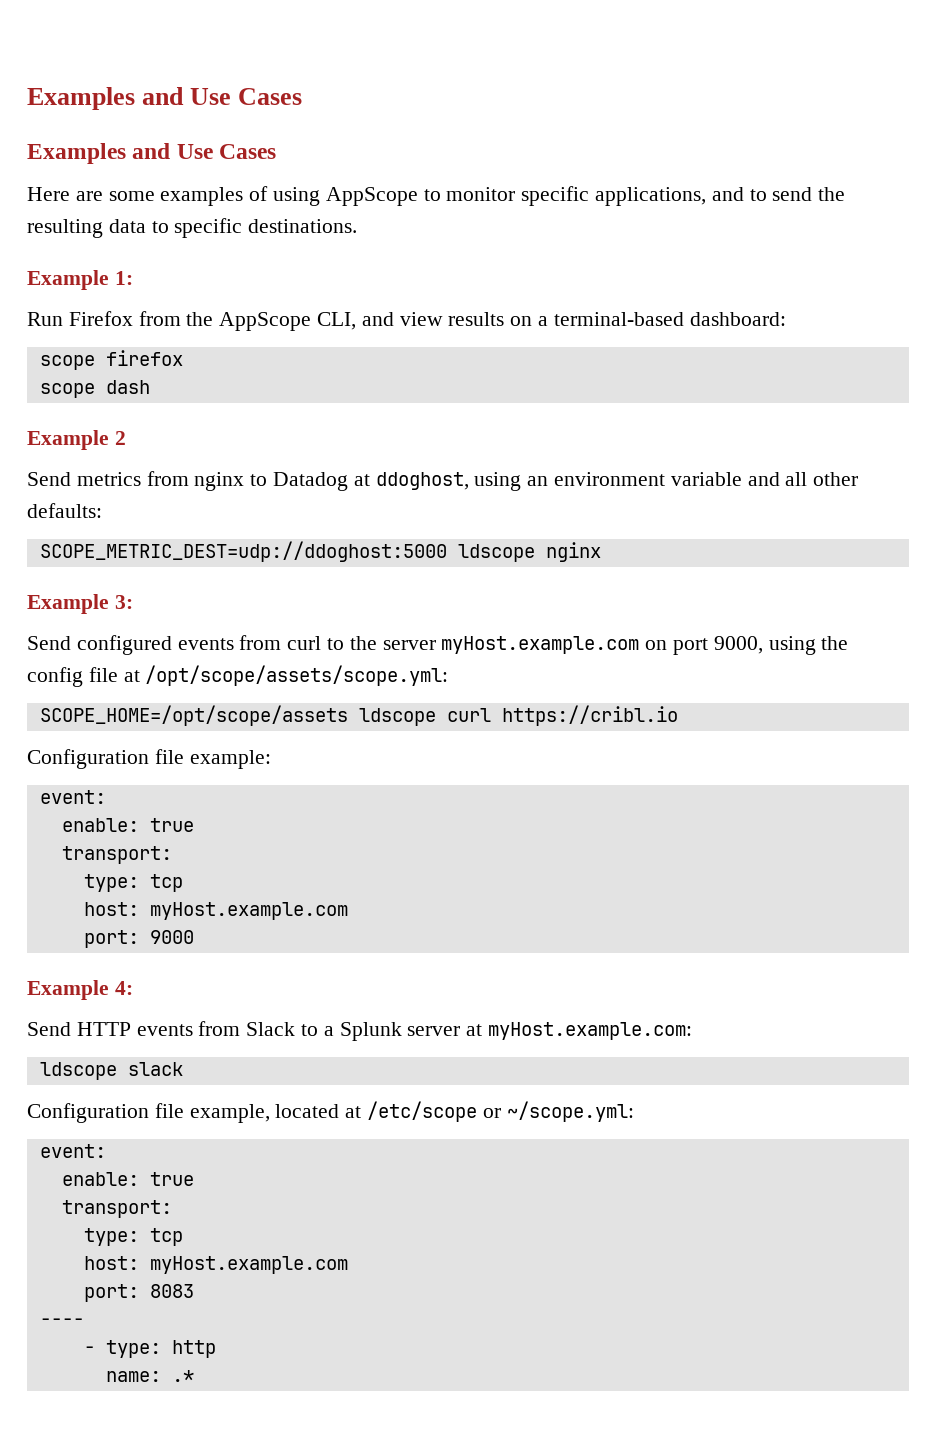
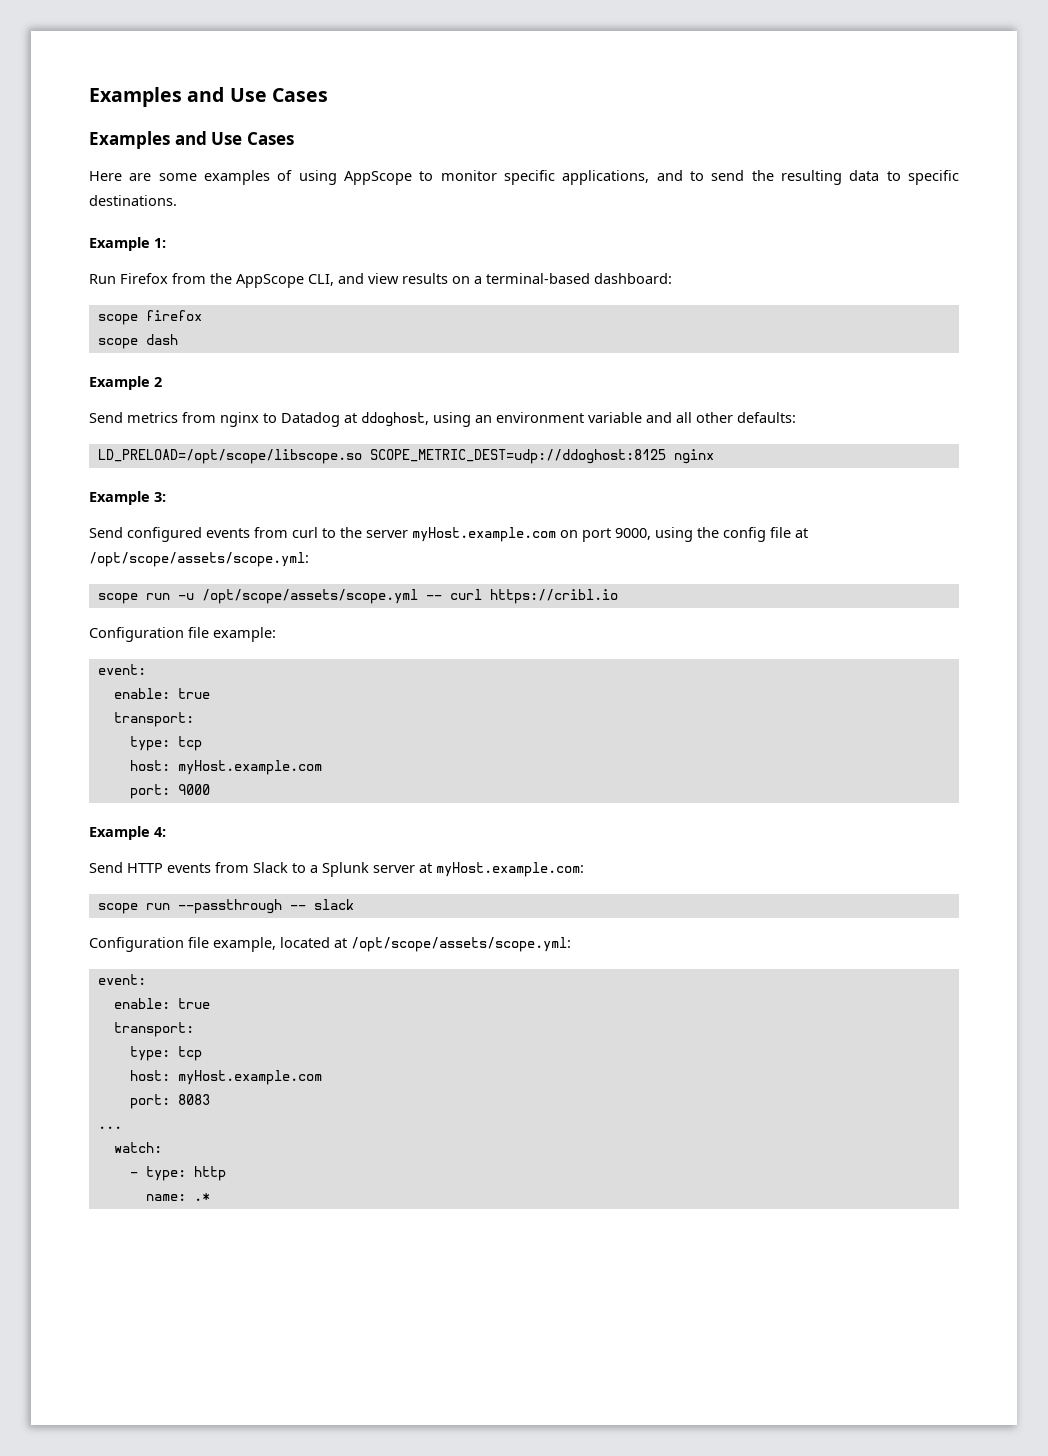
[39,541,535,562] SCOPE_METRIC_DEST=udp://ddoghost:5000 ldscope -> [97,449,666,464] LD_PRELOAD=/opt/scope/libscope.so SCOPE_METRIC_DEST=udp://ddoghost:8125
[39,705,436,726] SCOPE_HOME=/opt/scope/assets ldscope -> [97,589,442,604] scope run -u /opt/scope/assets/scope.yml --
[39,1062,117,1080] ldscope -> [97,899,306,914] scope run --passthrough --
[367,1101,634,1122] /etc/scope or ~/scope.yml: -> [351,937,571,952] /opt/scope/assets/scope.yml:
[39,1318,84,1326] ---- -> [97,1126,122,1129] [113,1142,162,1153] ... // watch:

